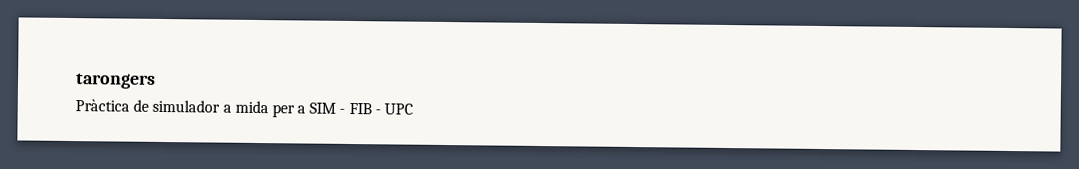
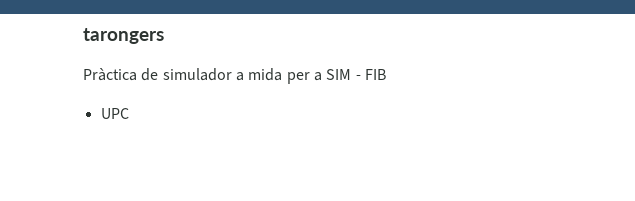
[374,109,381,115] - -> (386, 74) //

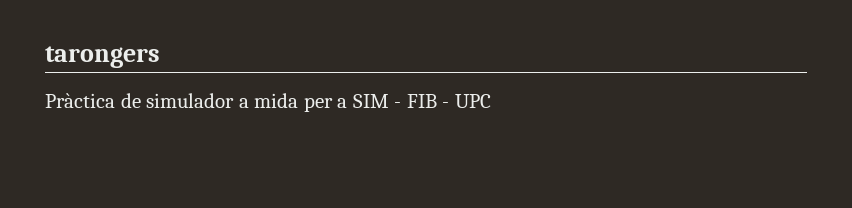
(386, 74) // -> [442,102,450,108] -

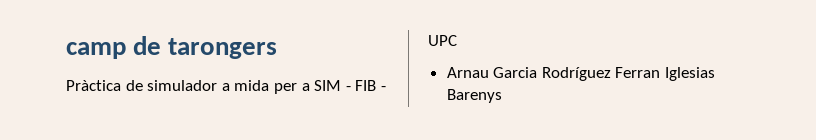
(45, 57) none -> [66,36,162,59] camp de
(491, 101) none -> [446,67,716,81] [446,89,502,103] // Arnau Garcia Rodríguez Ferran Iglesias Barenys

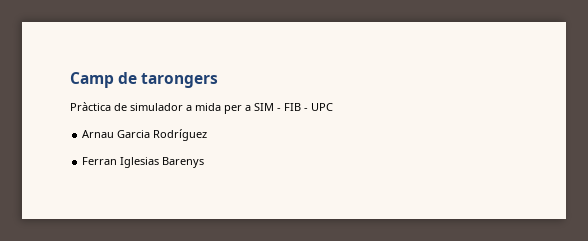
[66,42,126,59] camp -> [70,72,114,88] Camp
(611, 74) none -> (208, 135) //

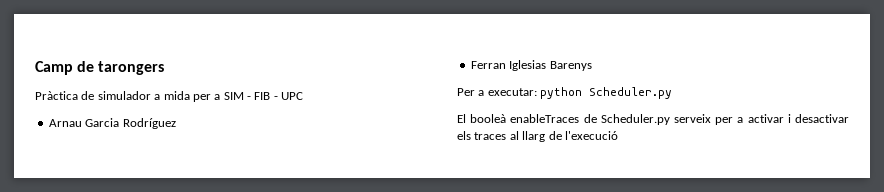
(205, 162) none -> [457,87,673,99] [457,114,849,125] [457,131,618,142] // Per a executar: python Scheduler.py // El booleà enableTraces de Scheduler.py serveix per a activar i desactivar els traces al llarg de l'execució

